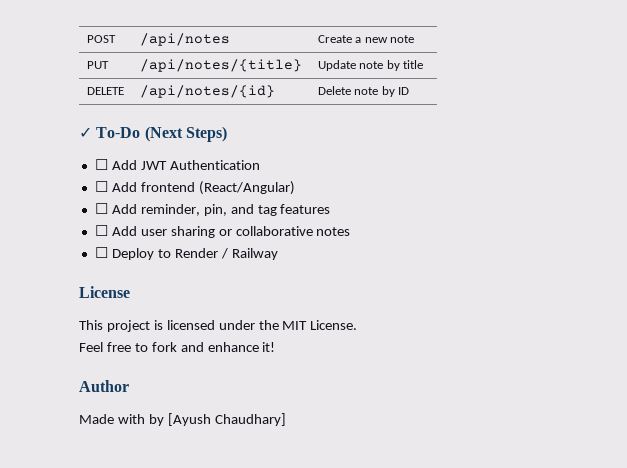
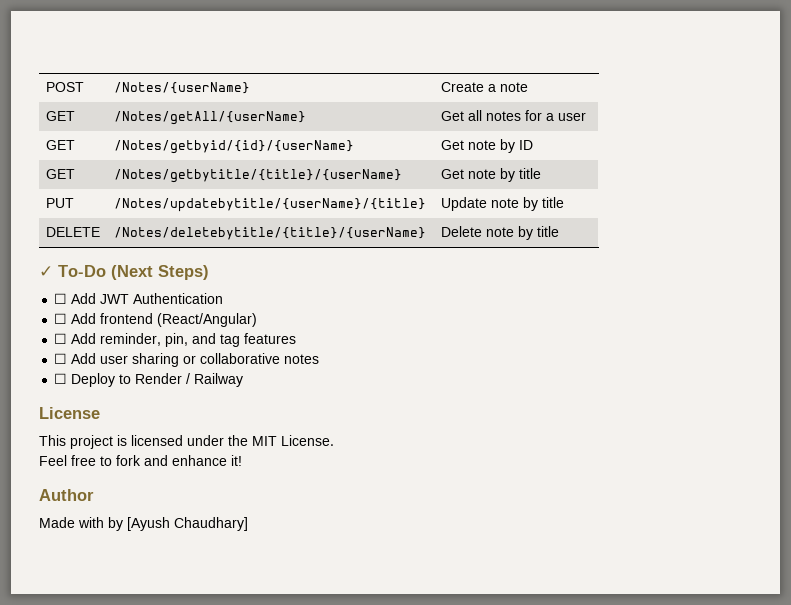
[139,33,230,46] /api/notes -> [113,82,250,94] /Notes/{userName}
[364,35,415,43] new note -> [499,82,528,92] [45,111,75,121] [113,111,306,125] [440,110,586,121] [45,140,75,150] [113,140,354,154] [440,139,533,153] [45,169,75,179] [113,169,402,183] [440,168,541,182] note // GET | /Notes/getAll/{userName} | Get all notes for a user // GET | /Notes/getbyid/{id}/{userName} | Get note by ID // GET | /Notes/getbytitle/{title}/{userName} | Get note by title
[139,59,302,72] /api/notes/{title} -> [113,198,426,212] /Notes/updatebytitle/{userName}/{title}
[139,85,275,98] /api/notes/{id} -> [113,227,426,240] /Notes/deletebytitle/{title}/{userName}
[398,87,410,95] ID -> [536,226,559,237] title

